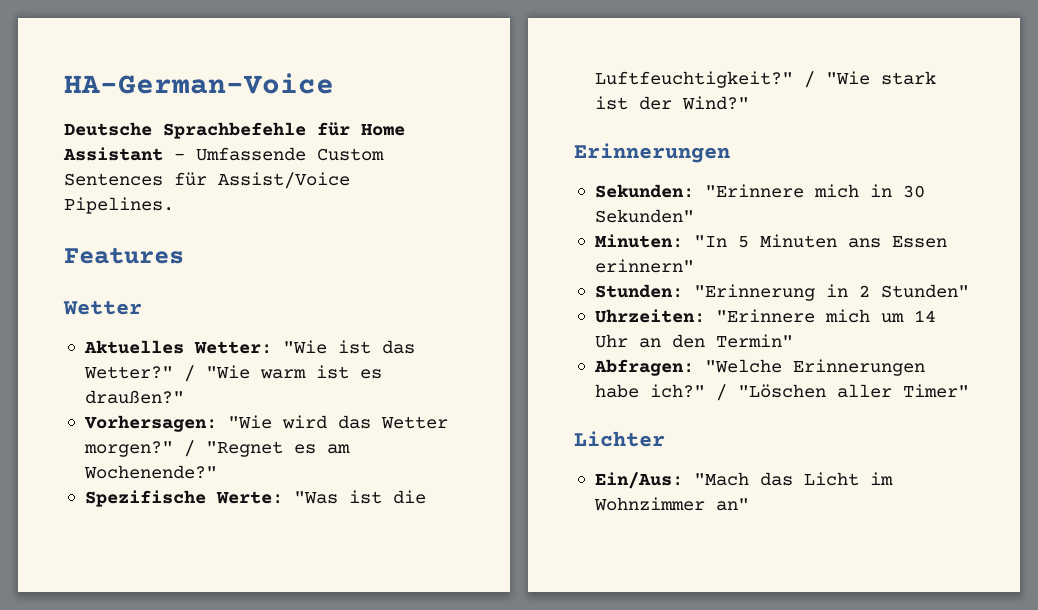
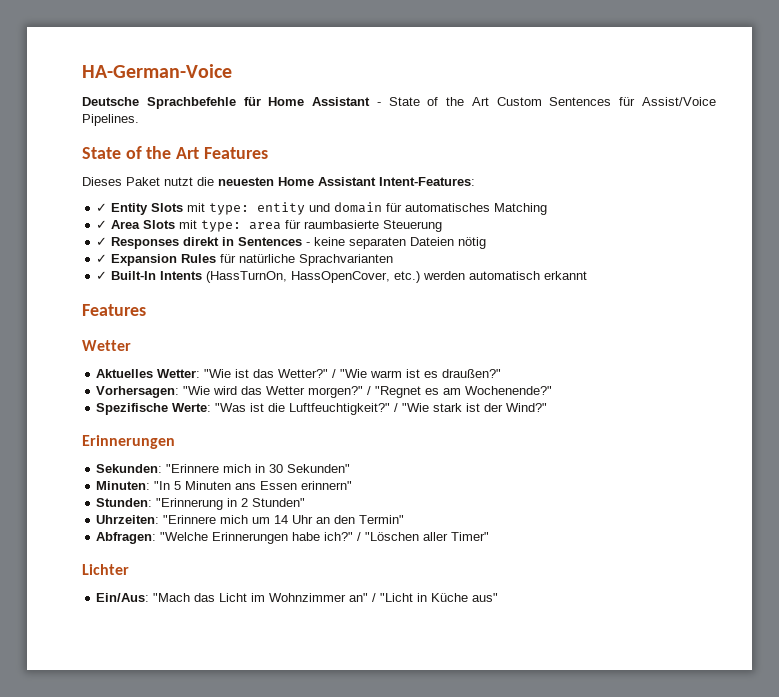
[196,147,306,161] Umfassende -> [388,97,489,106] State of the Art
(174, 205) none -> [82,146,268,159] [82,177,475,186] [96,202,548,215] [96,220,443,232] [96,237,487,249] [96,254,394,266] [96,271,588,283] // State of the Art Features // Dieses Paket nutzt die neuesten Home Assistant Intent-Features: // ✓ Entity Slots mit type: entity und domain für automatisches Matching // ✓ Area Slots mit type: area für raumbasierte Steuerung // ✓ Responses direkt in Sentences - keine separaten Dateien nötig // ✓ Expansion Rules für natürliche Sprachvarianten // ✓ Built-In Intents (HassTurnOn, HassOpenCover, etc.) werden automatisch erkannt
(749, 504) none -> [372,593,499,602] / "Licht in Küche aus"

